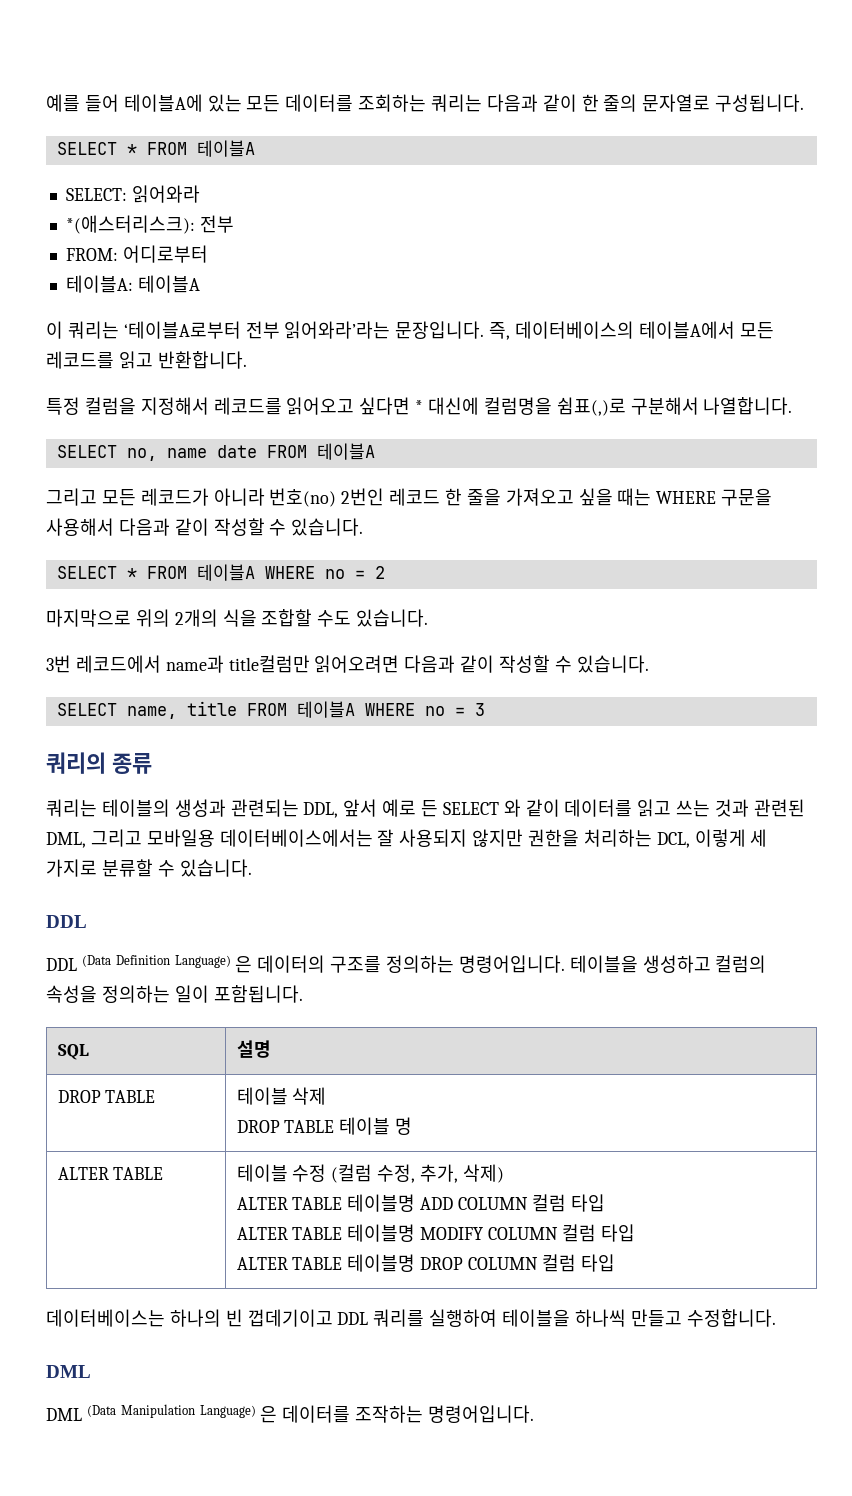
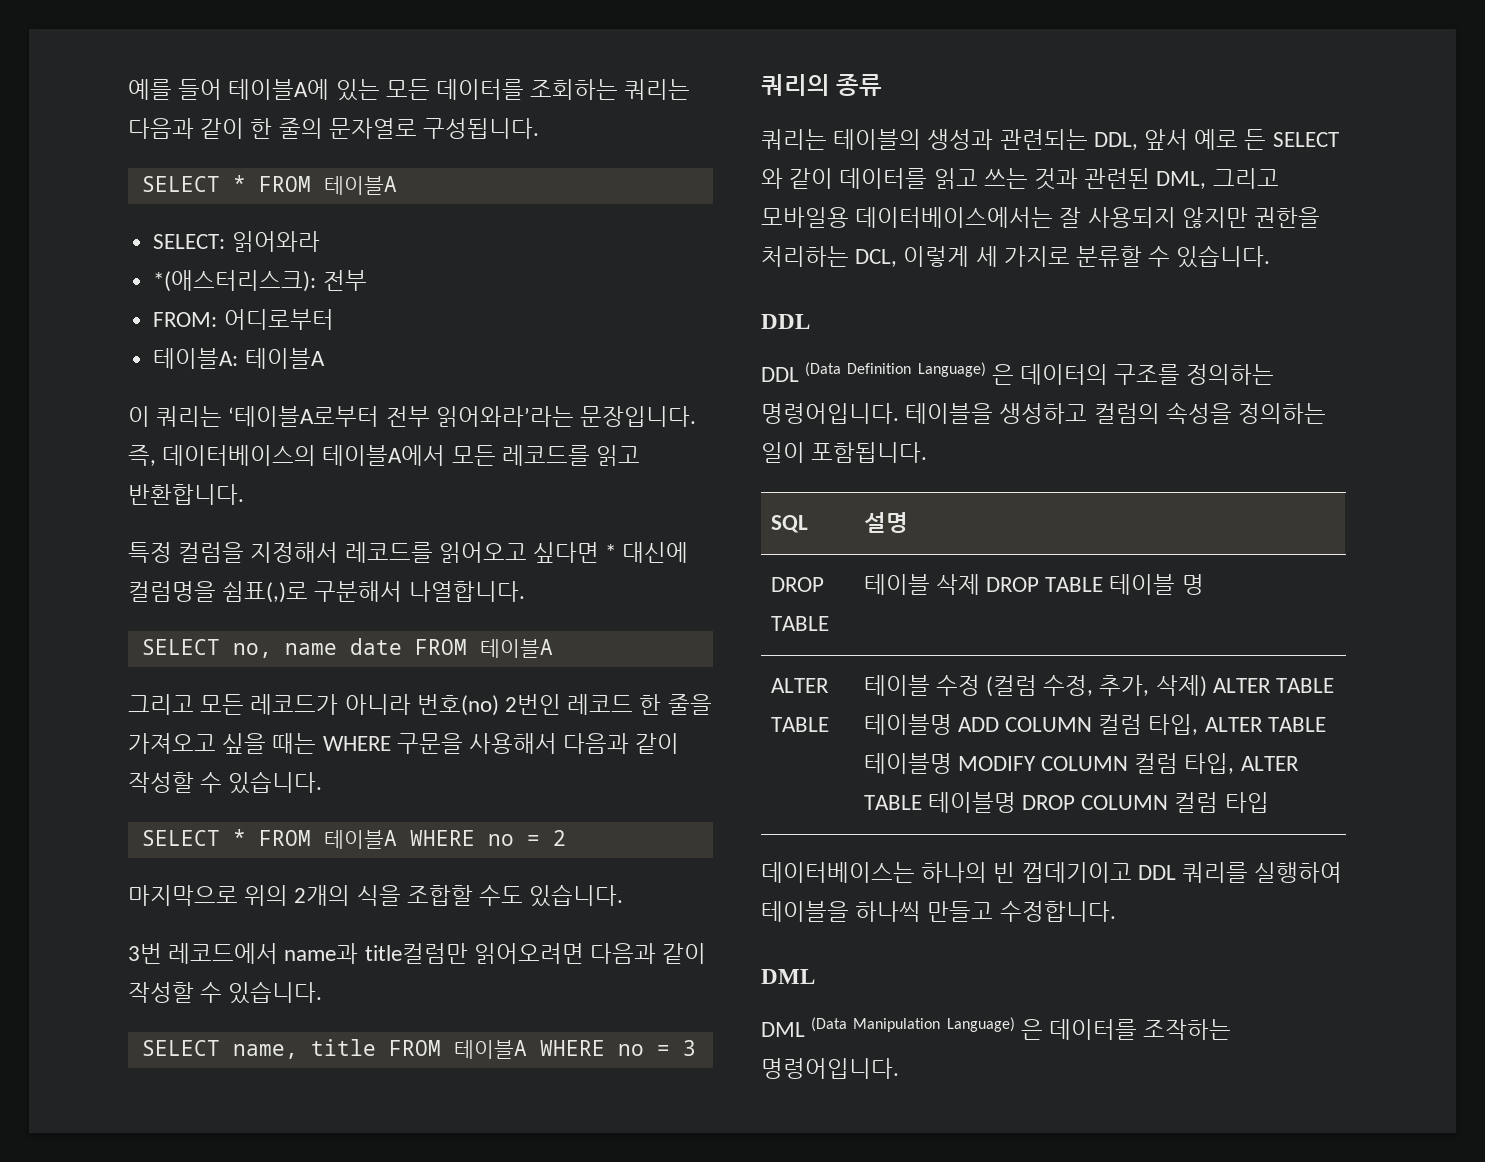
(327, 1096) // -> (980, 584) none
(504, 1173) // -> (1207, 686) none
[570,1194,605,1212] 타입 // -> [1148,714,1199,735] 타입,
[600,1224,635,1242] 타입 // -> [1184,753,1235,774] 타입,

